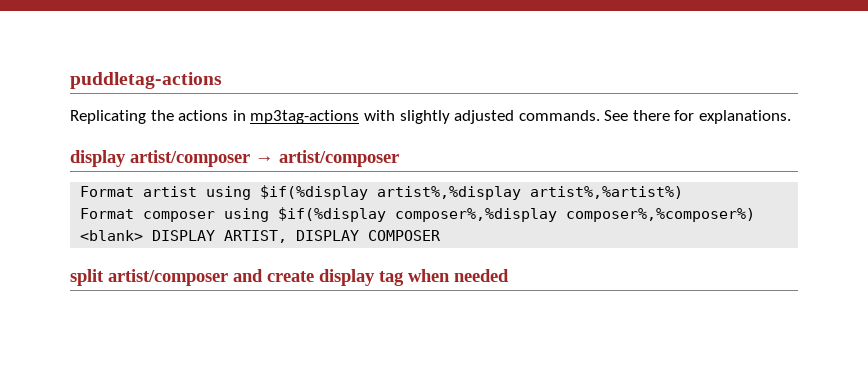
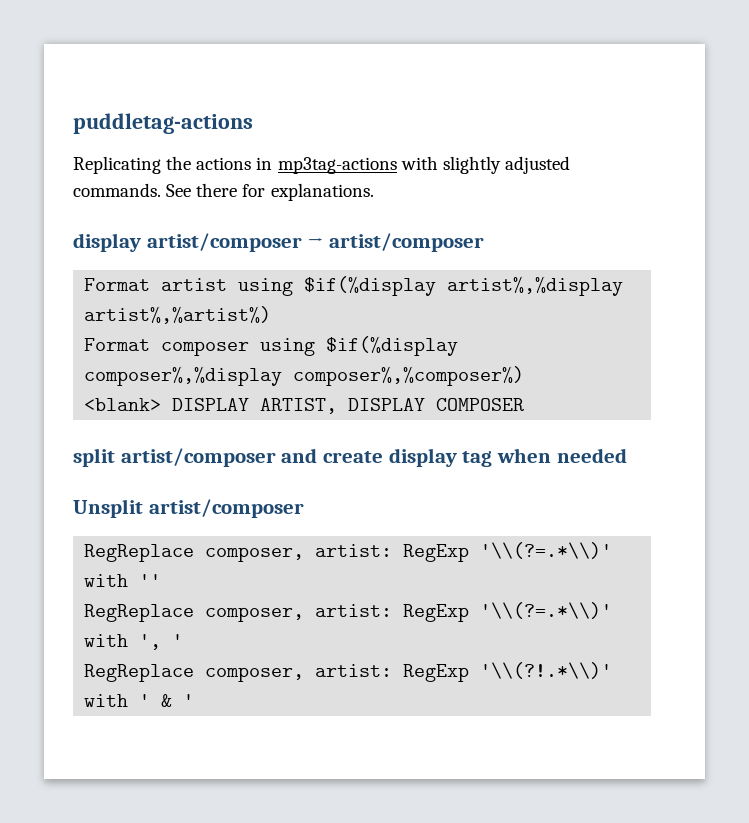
(509, 275) none -> [73,499,304,518] [84,542,613,562] [84,574,162,587] [84,602,613,622] [84,634,184,650] [84,662,613,682] [84,694,195,707] // Unsplit artist/composer // RegReplace composer, artist: RegExp '\\(?=.*\\)' with '' // RegReplace composer, artist: RegExp '\\(?=.*\\)' with ', ' // RegReplace composer, artist: RegExp '\\(?!.*\\)' with ' & '

